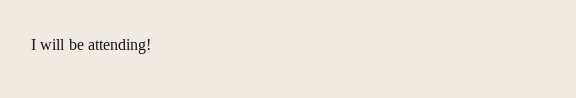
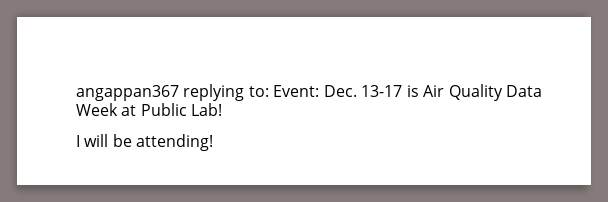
(31, 44) none -> [76,84,543,101] [76,103,222,116] angappan367 replying to: Event: Dec. 13-17 is Air Quality Data Week at Public Lab! //

